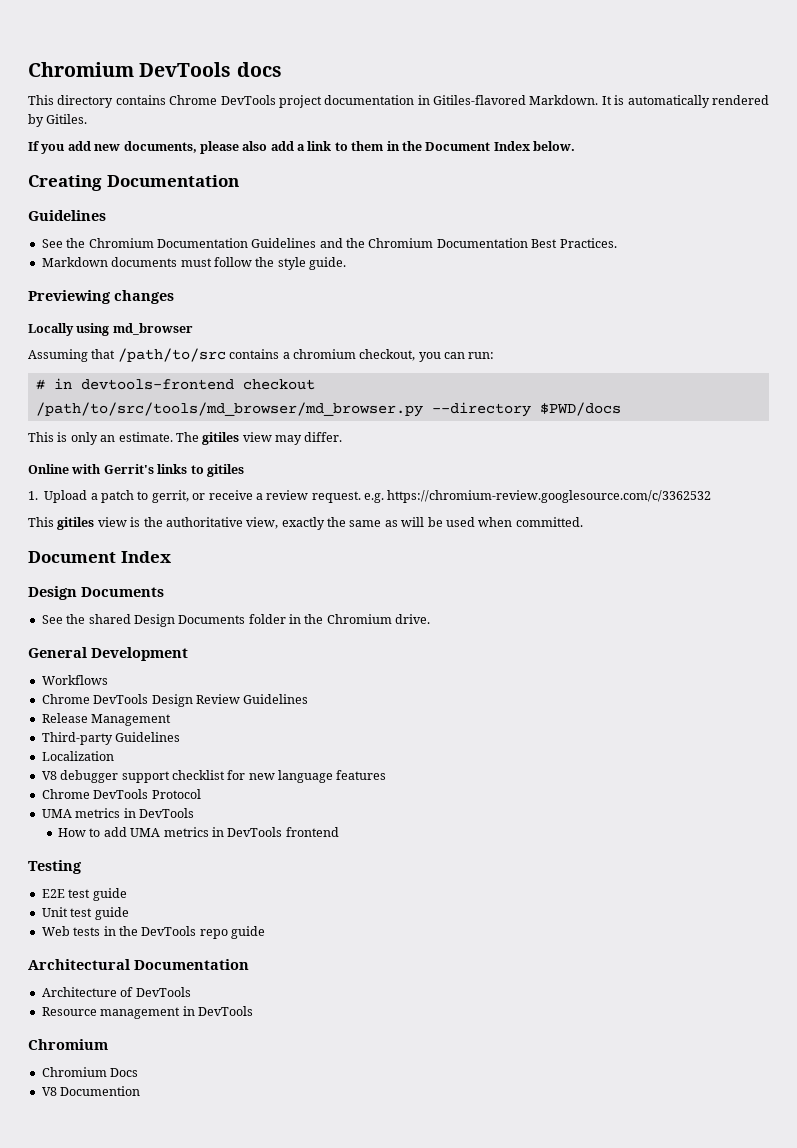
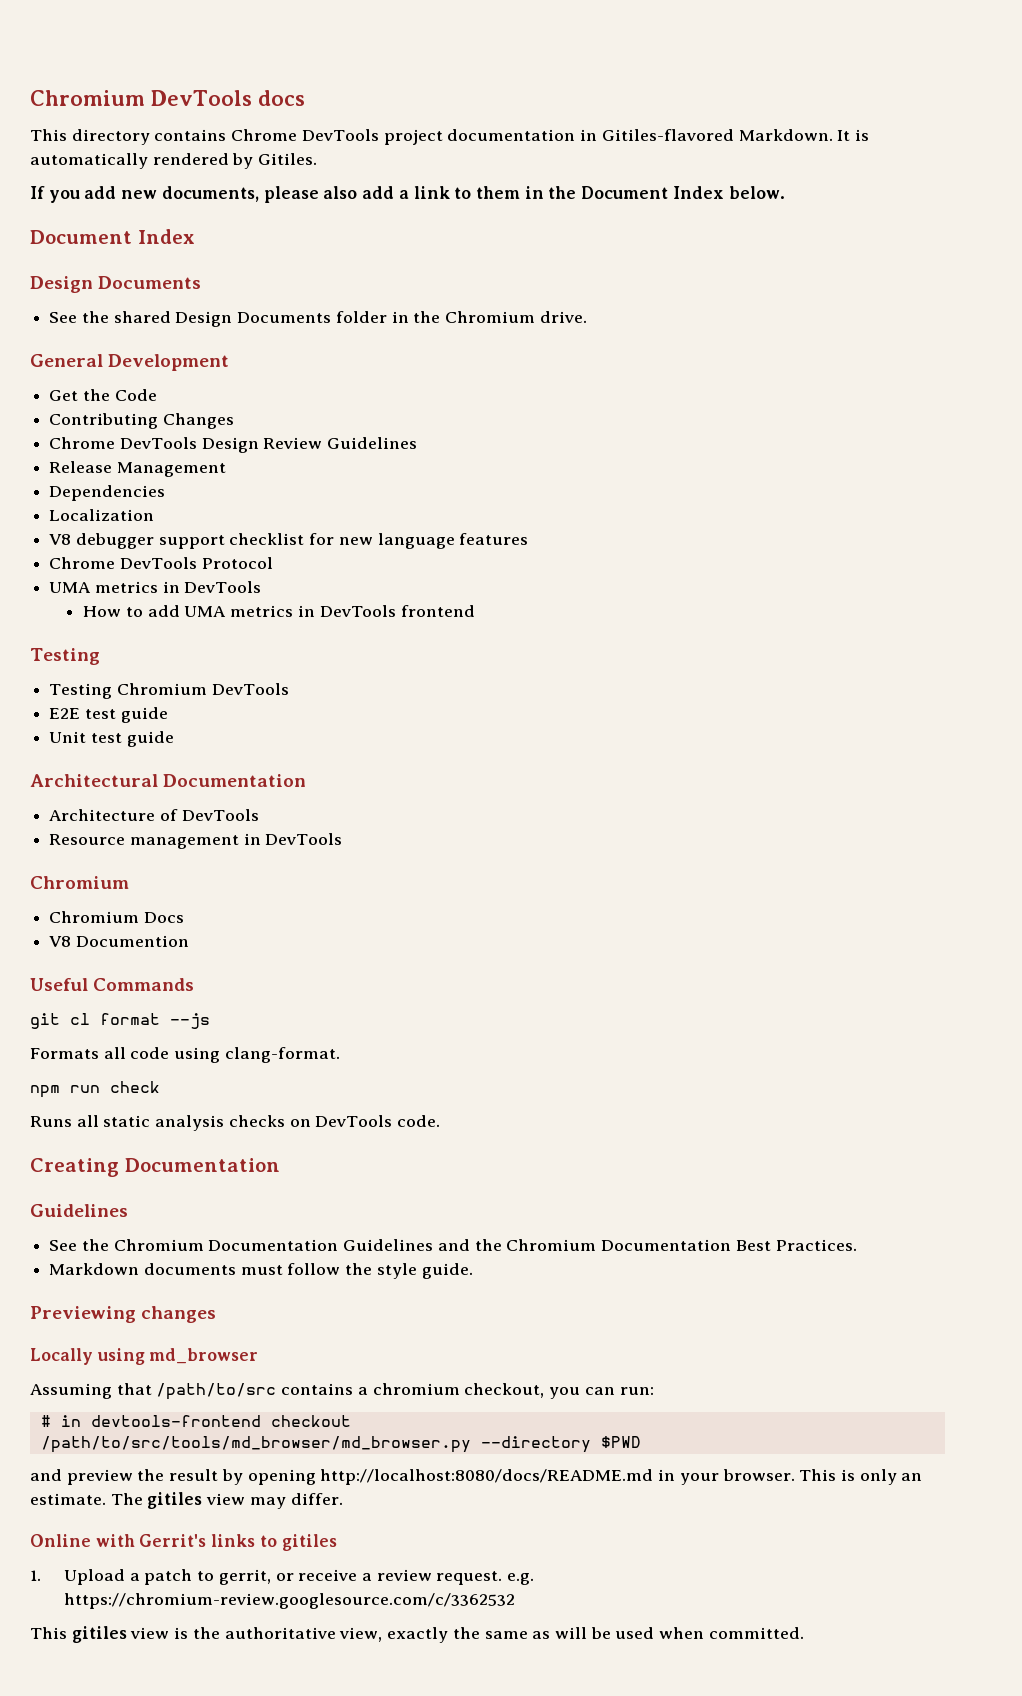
(575, 146) none -> [30,229,195,244] [30,276,202,293] [49,311,587,327] [30,354,230,371] [49,389,157,401] [49,413,234,429] [49,437,418,453] [49,461,226,477] [49,485,166,501] [49,509,155,521] [49,533,529,549] [49,557,273,569] [49,581,262,593] [83,605,476,617] [30,648,100,665] [49,683,289,699] [49,707,168,723] [49,731,174,747] [30,774,307,787] [49,809,259,821] [49,833,343,849] [30,876,129,889] [49,911,184,923] [49,935,189,947] [30,978,195,991] [30,1013,210,1029] [30,1047,340,1063] [30,1081,160,1098] [30,1115,441,1131] // Document Index // Design Documents // See the shared Design Documents folder in the Chromium drive. // General Development // Get the Code // Contributing Changes // Chrome DevTools Design Review Guidelines // Release Management // Dependencies // Localization // V8 debugger support checklist for new language features // Chrome DevTools Protocol // UMA metrics in DevTools // How to add UMA metrics in DevTools frontend // Testing // Testing Chromium DevTools // E2E test guide // Unit test guide // Architectural Documentation // Architecture of DevTools // Resource management in DevTools // Chromium // Chromium Docs // V8 Documention // Useful Commands // git cl format --js // Formats all code using clang-format. // npm run check // Runs all static analysis checks on DevTools code.
[539,402,621,416] $PWD/docs // -> [600,1436,641,1448] [30,1469,795,1485] $PWD // and preview the result by opening http://localhost:8080/docs/README.md in your browser.
[28,551,171,563] [28,586,164,600] [41,614,431,627] [28,647,188,661] [41,675,108,685] [41,694,309,707] [41,713,172,726] [41,732,181,745] [41,751,114,761] [41,770,387,783] [41,789,201,799] [41,808,194,818] [58,827,339,837] [28,860,82,874] [41,888,127,901] [41,907,129,920] [41,926,265,939] [28,959,249,970] [41,987,191,997] [41,1006,253,1019] [28,1039,108,1050] [41,1067,139,1077] [41,1086,141,1096] // Document Index // Design Documents // See the shared Design Documents folder in the Chromium drive. // General Development // Workflows // Chrome DevTools Design Review Guidelines // Release Management // Third-party Guidelines // Localization // V8 debugger support checklist for new language features // Chrome DevTools Protocol // UMA metrics in DevTools // How to add UMA metrics in DevTools frontend // Testing // E2E test guide // Unit test guide // Web tests in the DevTools repo guide // Architectural Documentation // Architecture of DevTools // Resource management in DevTools // Chromium // Chromium Docs // V8 Documention -> (804, 1633) none

